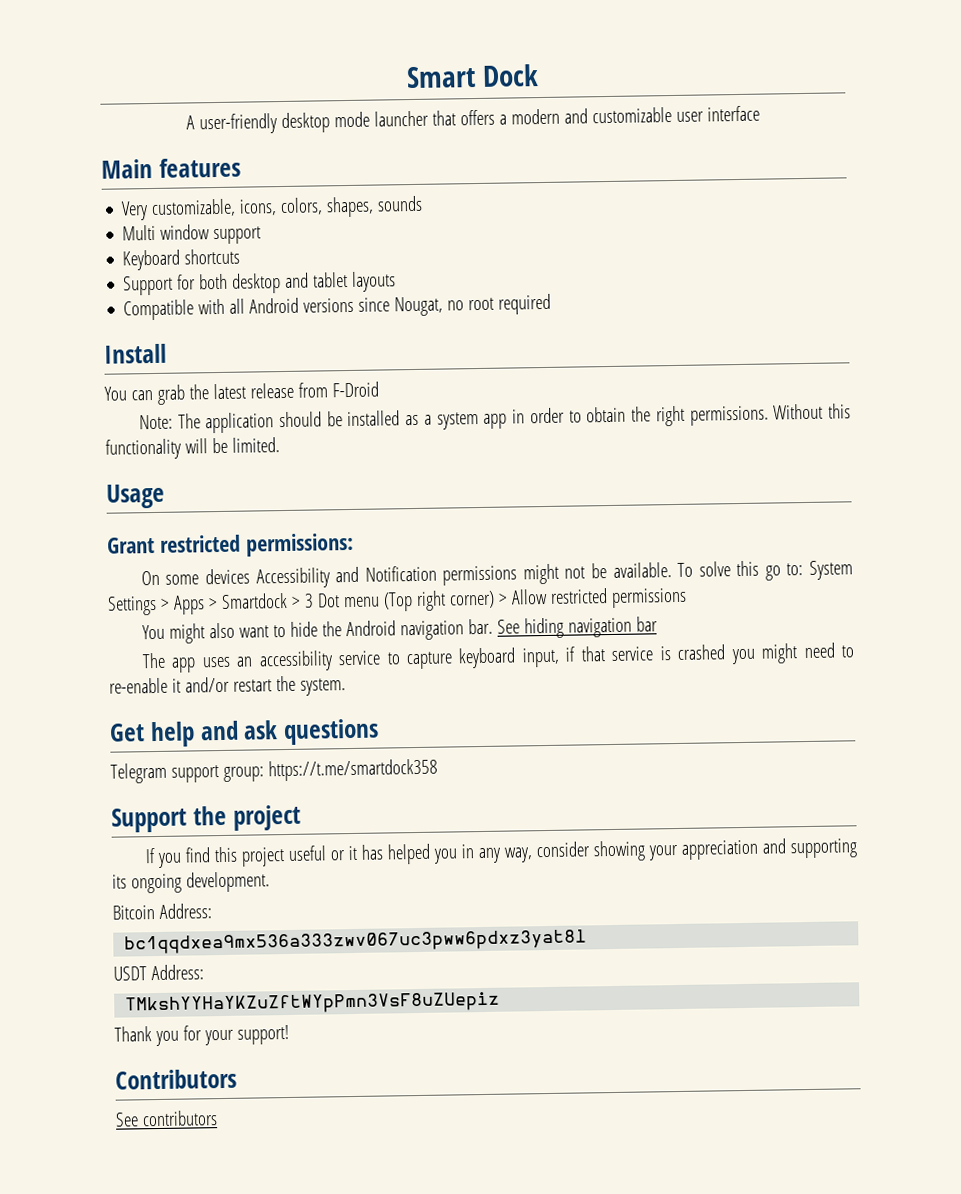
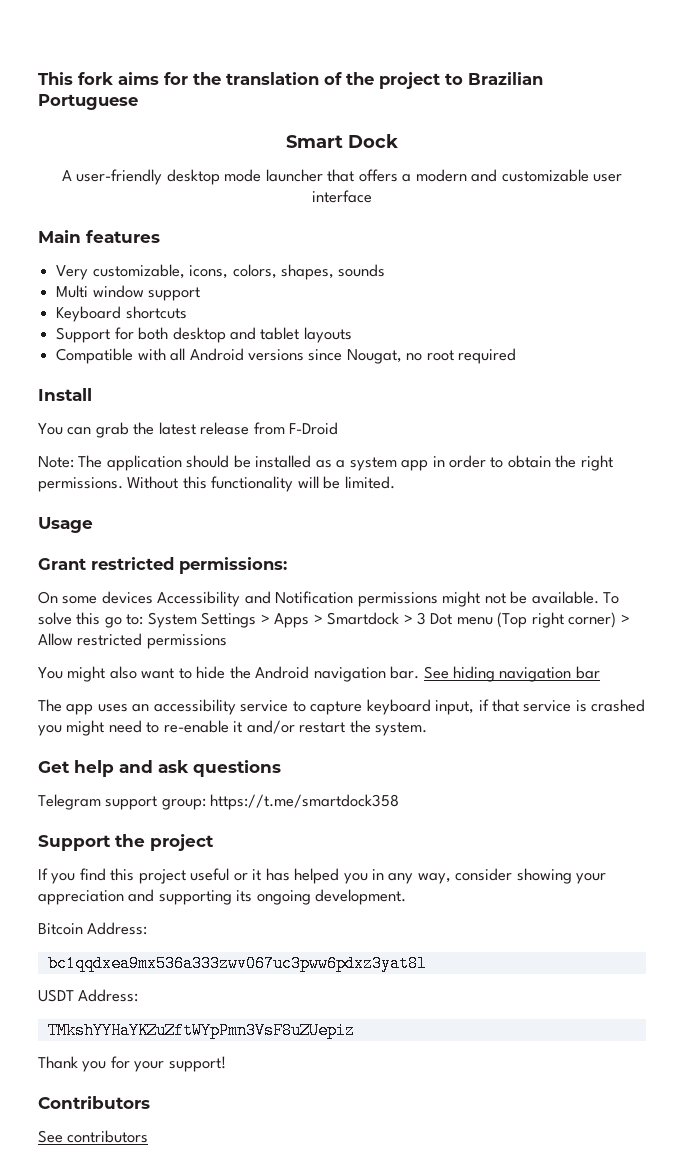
(406, 77) none -> [38,72,543,89] [38,94,138,110] This fork aims for the translation of the project to Brazilian Portuguese //

